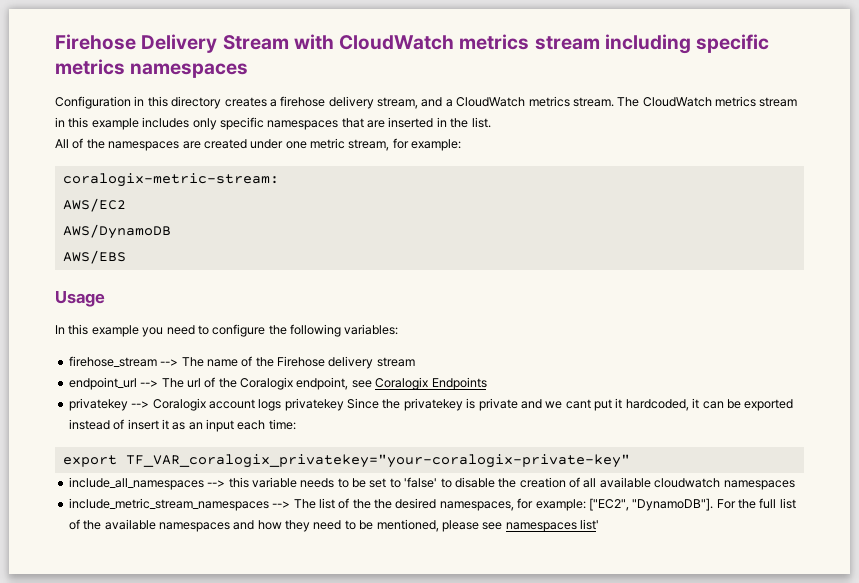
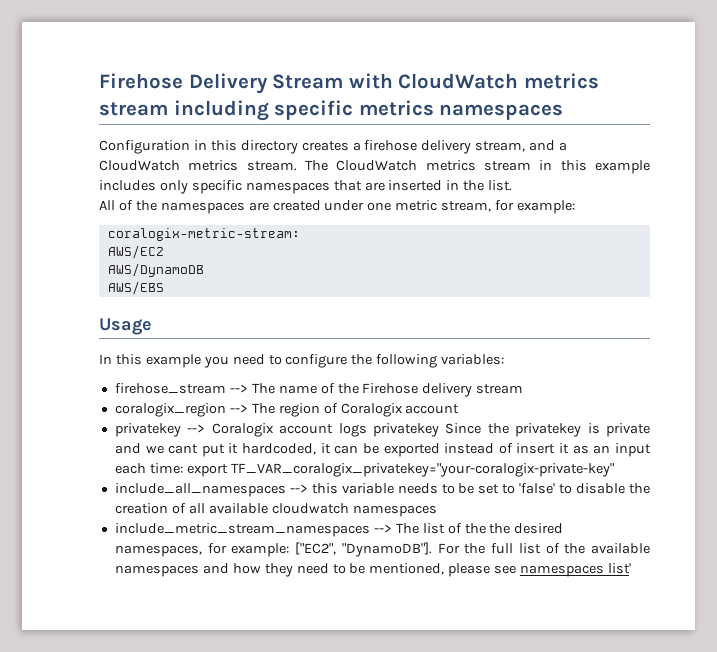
[68,377,487,390] endpoint_url --> The url of the Coralogix endpoint, see Coralogix Endpoints -> [114,403,460,417] coralogix_region --> The region of Coralogix account
(296, 424) // -> (183, 468) none

